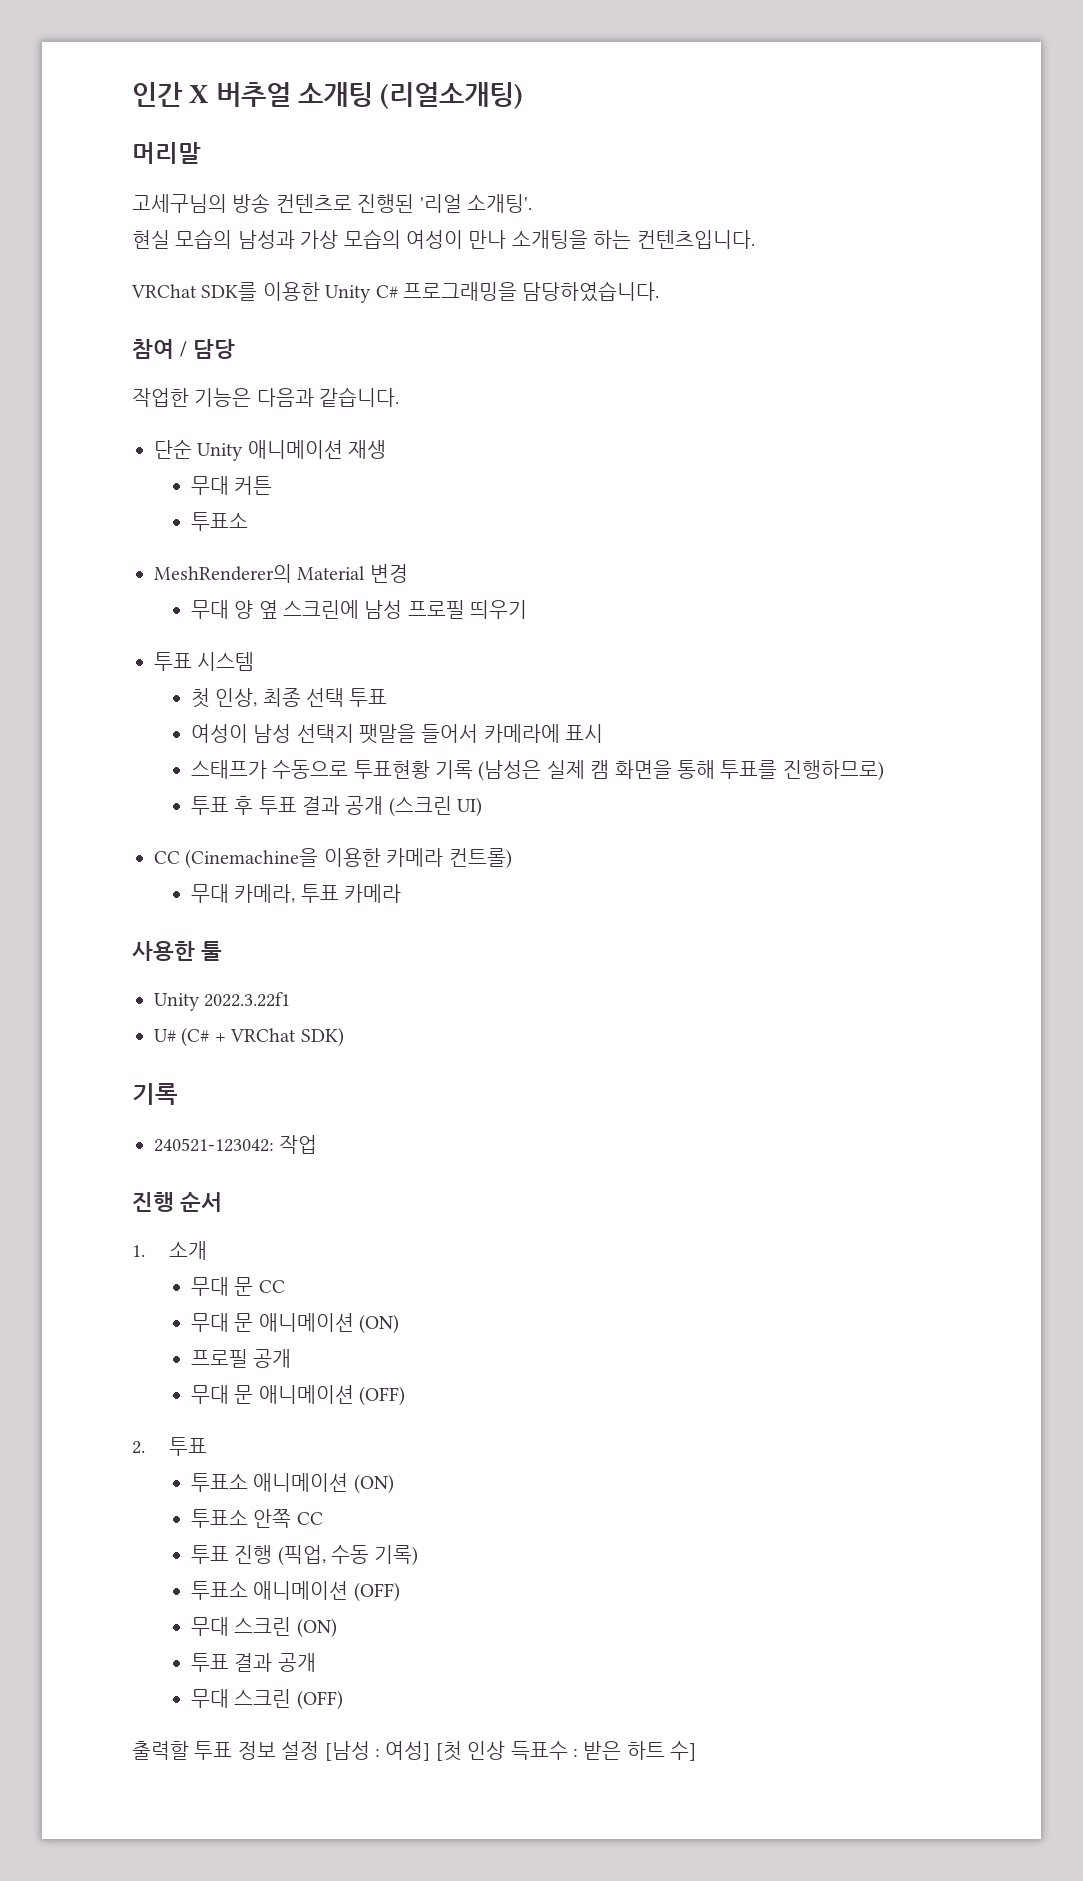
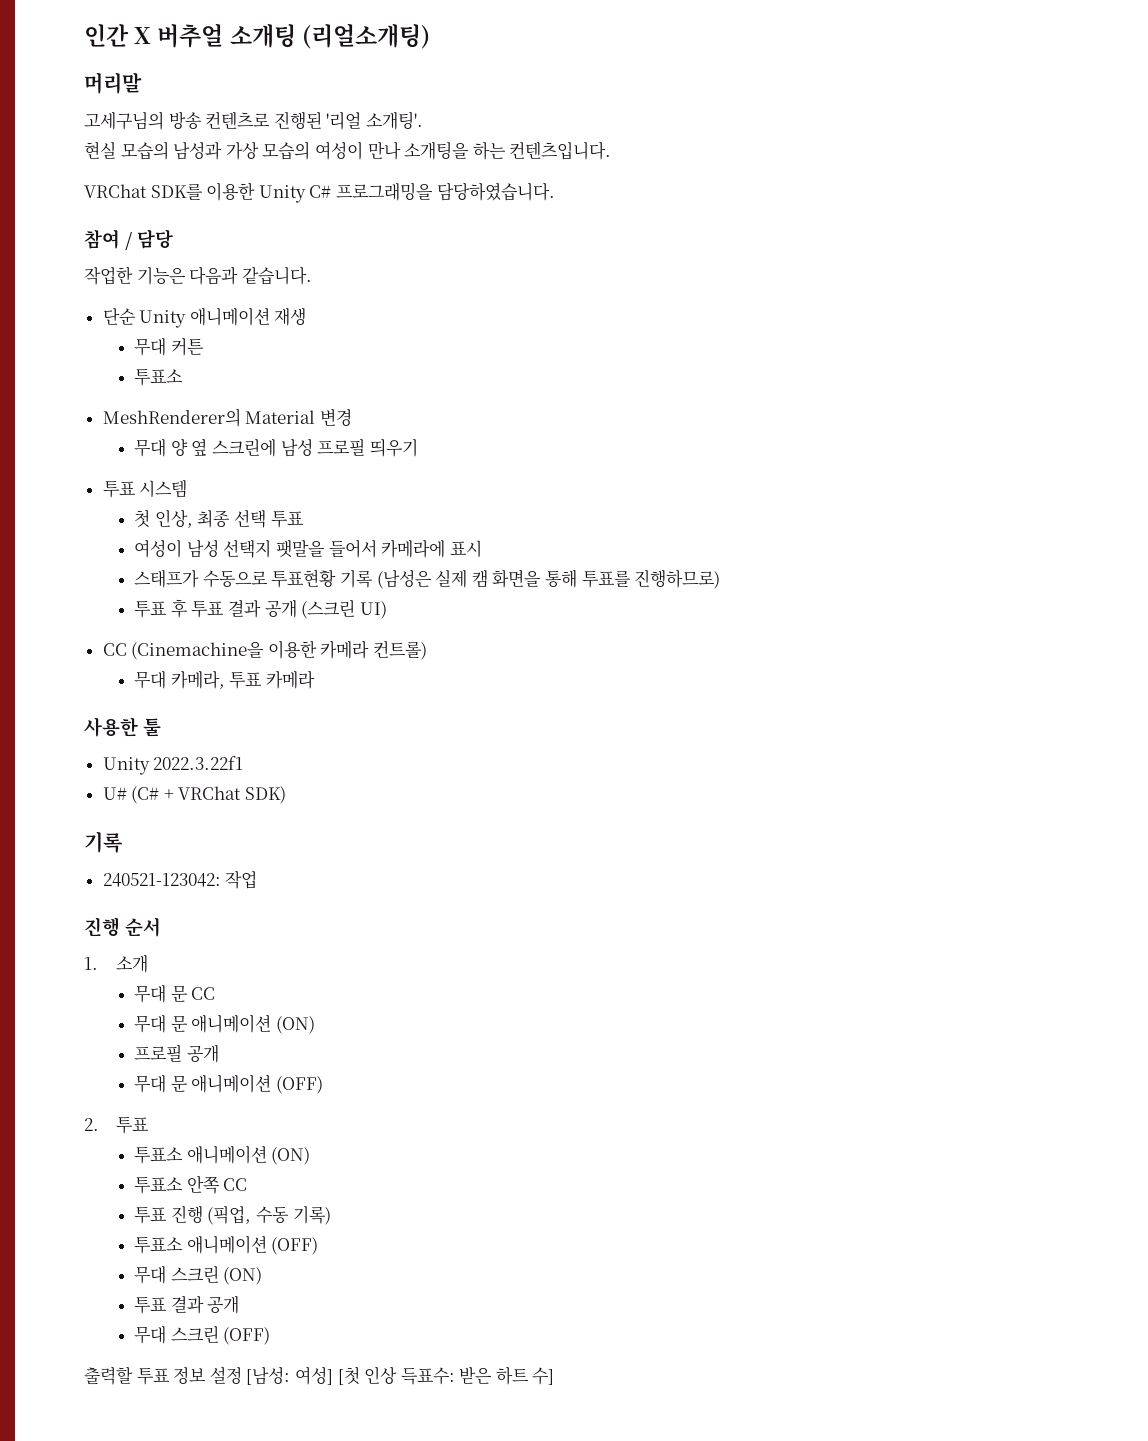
[324,1741,380,1761] [남성 : -> [246,1367,291,1385] [남성:
[510,1741,578,1760] 득표수 : -> [400,1367,455,1385] 득표수:

